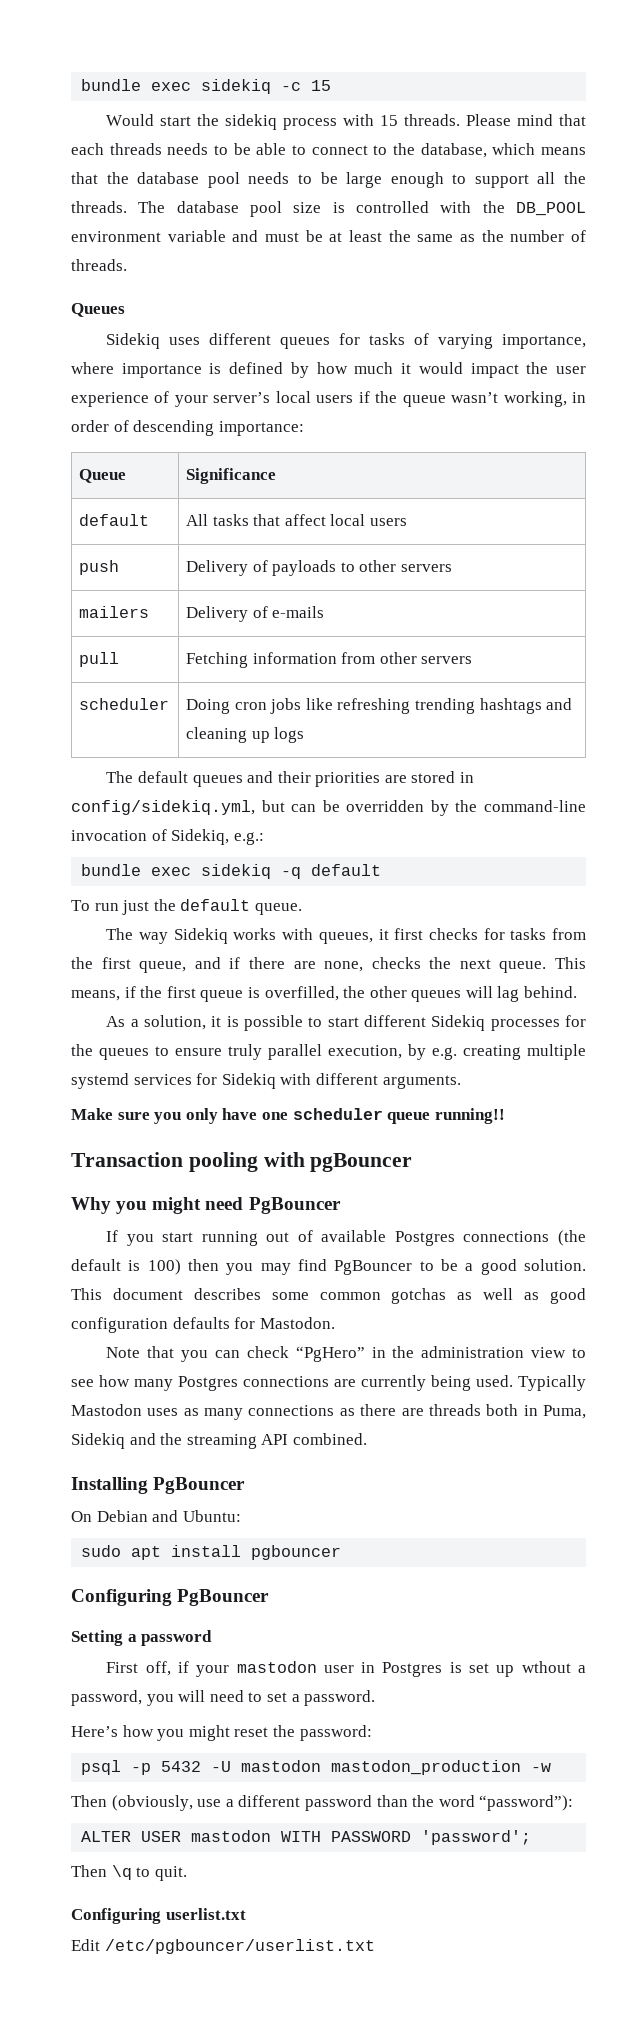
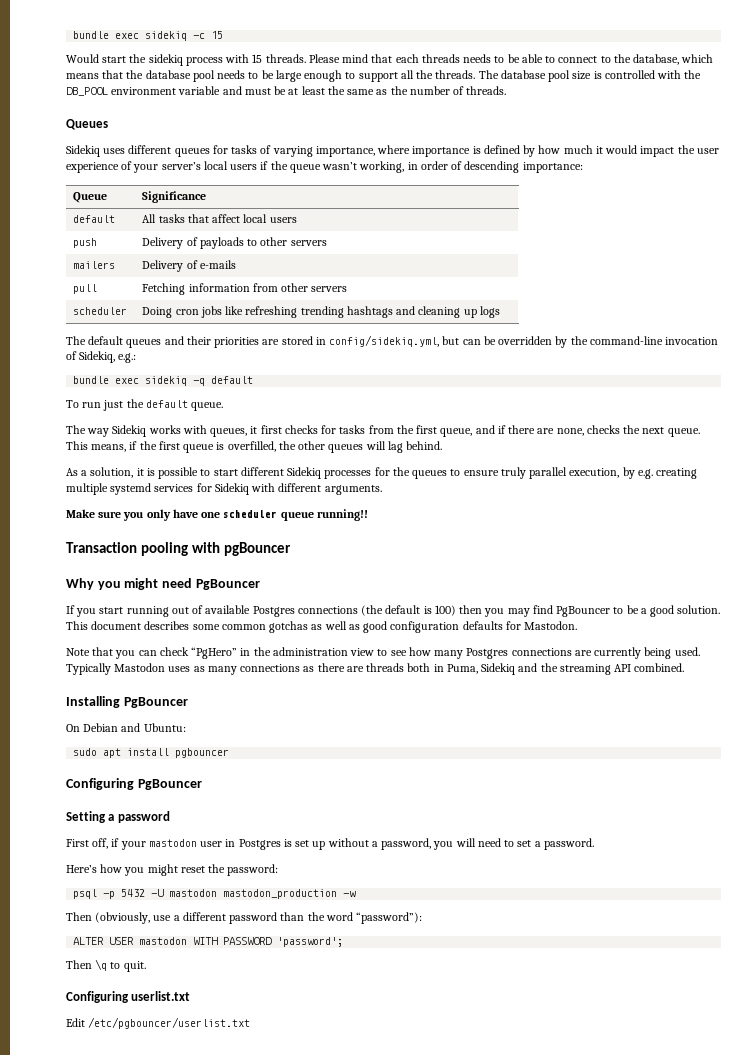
[521,1661,571,1673] wthout -> [327,838,369,847] without

